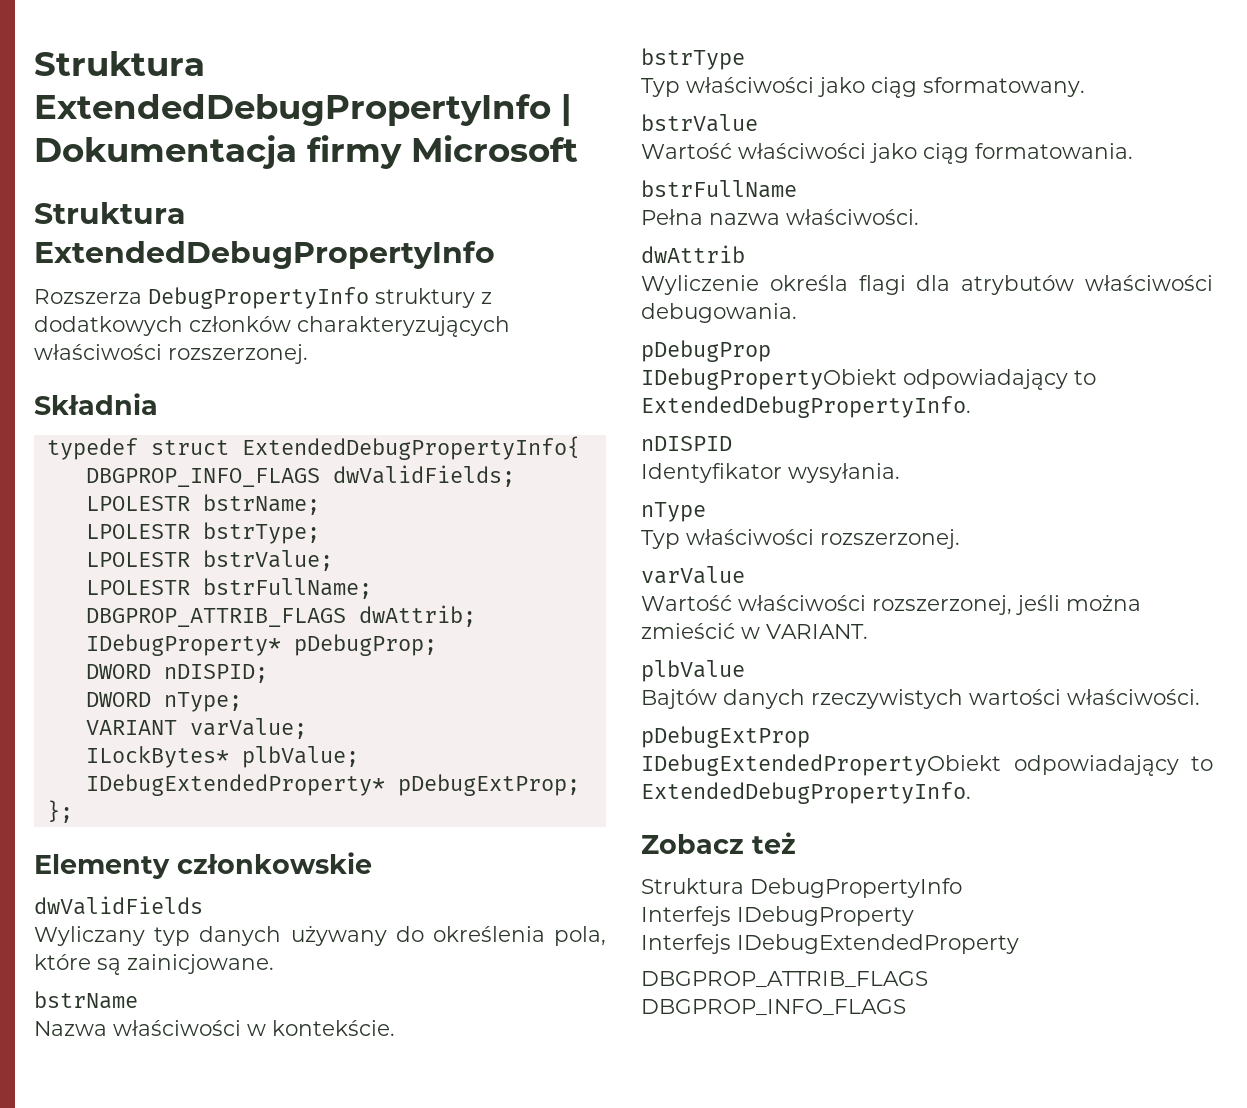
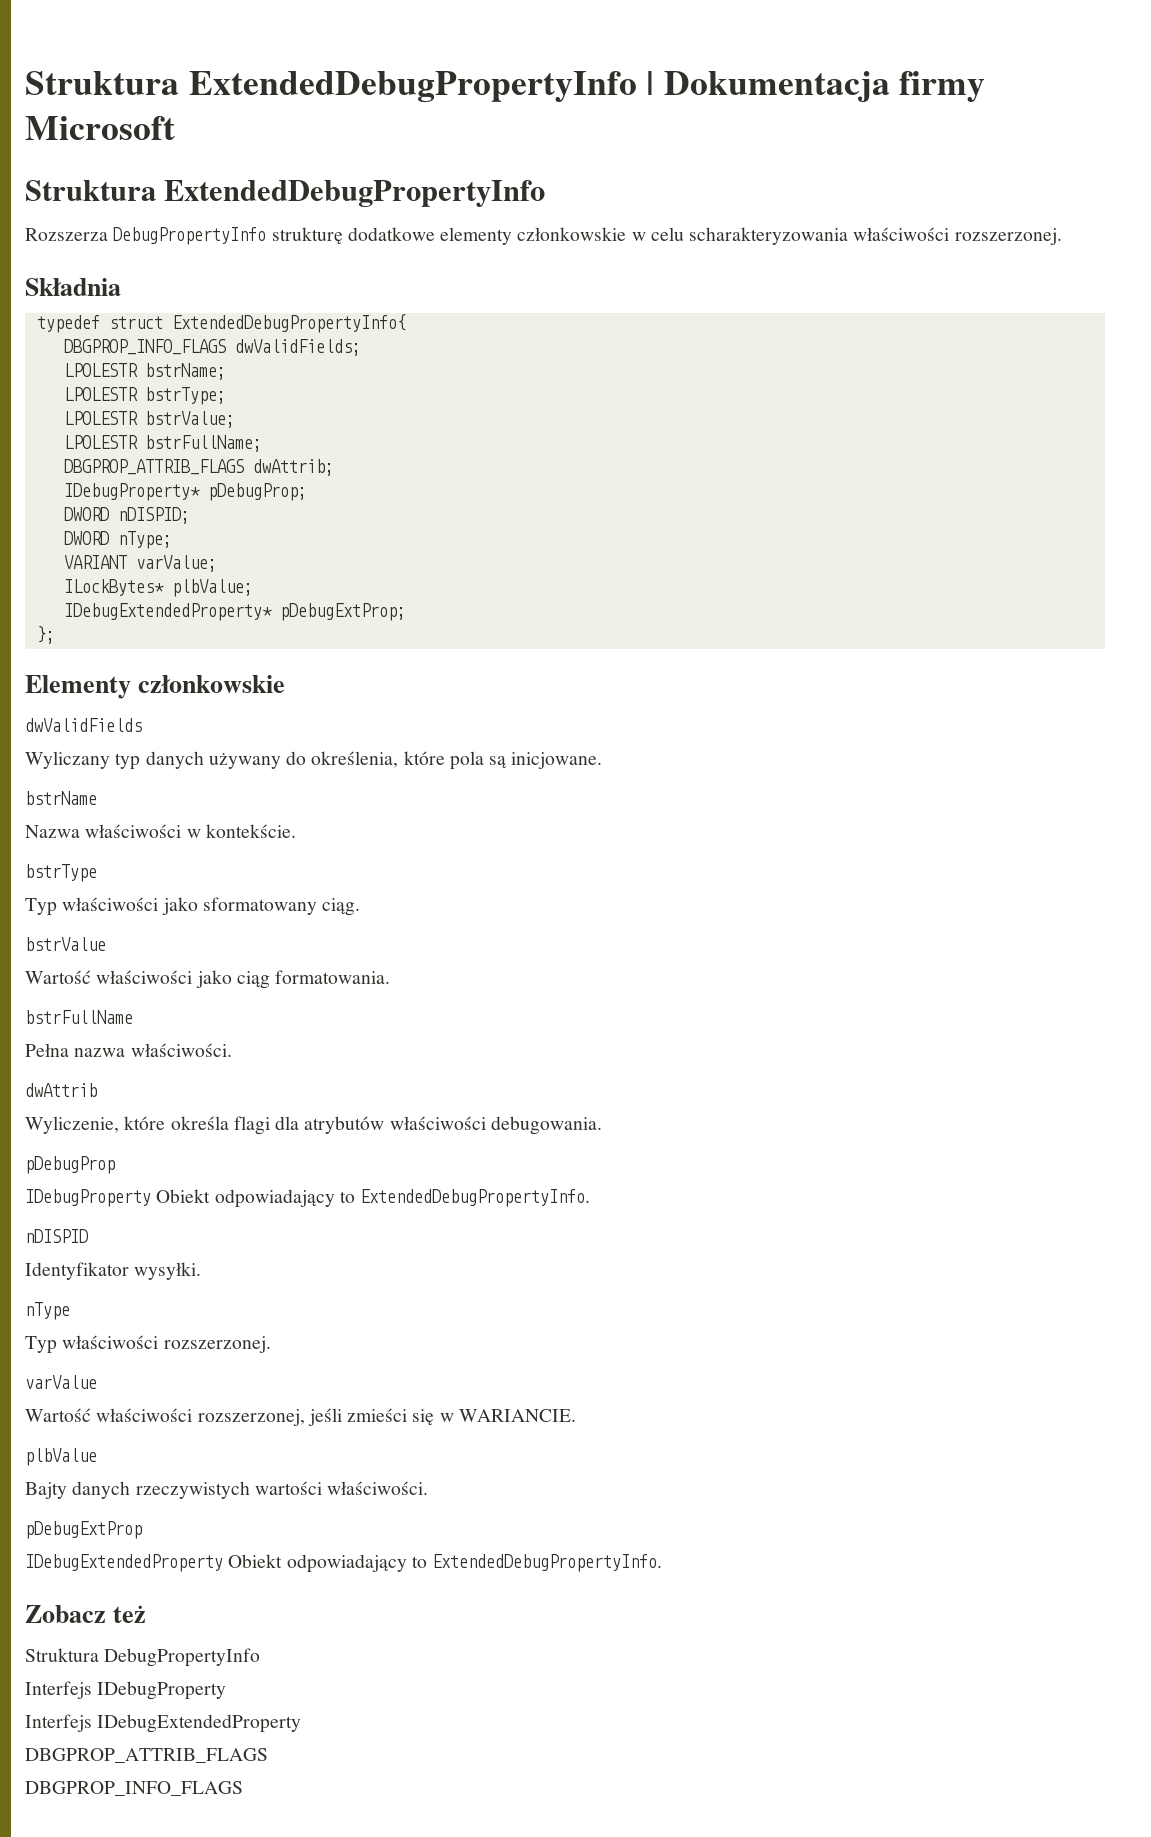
[375,288,492,308] [34,316,510,337] struktury z dodatkowych członków charakteryzujących -> [271,227,849,245] strukturę dodatkowe elementy członkowskie w celu scharakteryzowania
[432,926,606,946] [34,954,274,975] określenia pola, które są zainicjowane. -> [311,751,603,770] określenia, które pola są inicjowane.
[871,77,1085,98] ciąg sformatowany. -> [202,897,361,916] sformatowany ciąg.
[641,275,759,295] Wyliczenie -> [25,1116,166,1134] Wyliczenie, które
[641,368,897,390] IDebugPropertyObiekt -> [25,1189,211,1207] IDebugProperty Obiekt
[788,463,900,483] wysyłania. -> [134,1262,202,1280] wysyłki.
[1066,594,1141,611] [641,623,868,639] można zmieścić w VARIANT. -> [347,1408,576,1426] zmieści się w WARIANCIE.
[641,689,717,709] Bajtów -> [25,1482,67,1499] Bajty
[641,754,1001,776] IDebugExtendedPropertyObiekt -> [25,1554,283,1572] IDebugExtendedProperty Obiekt

